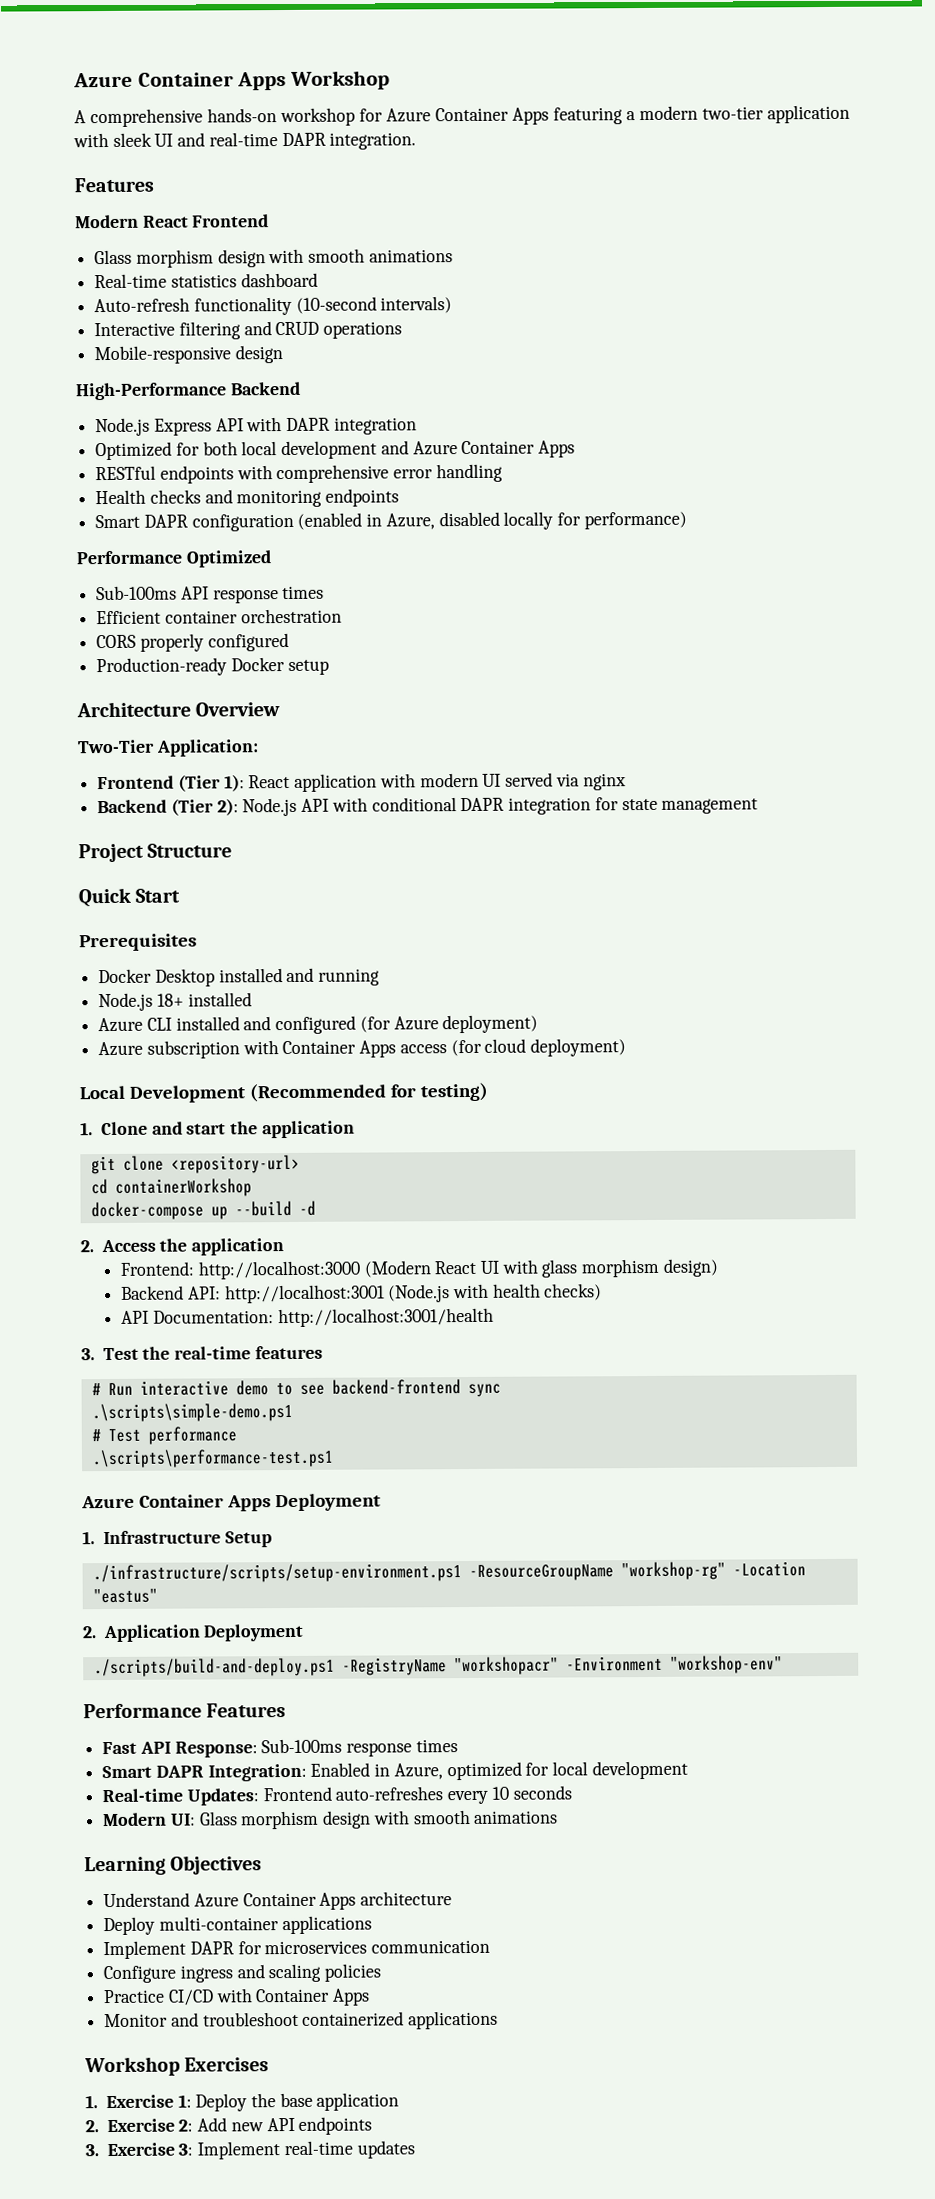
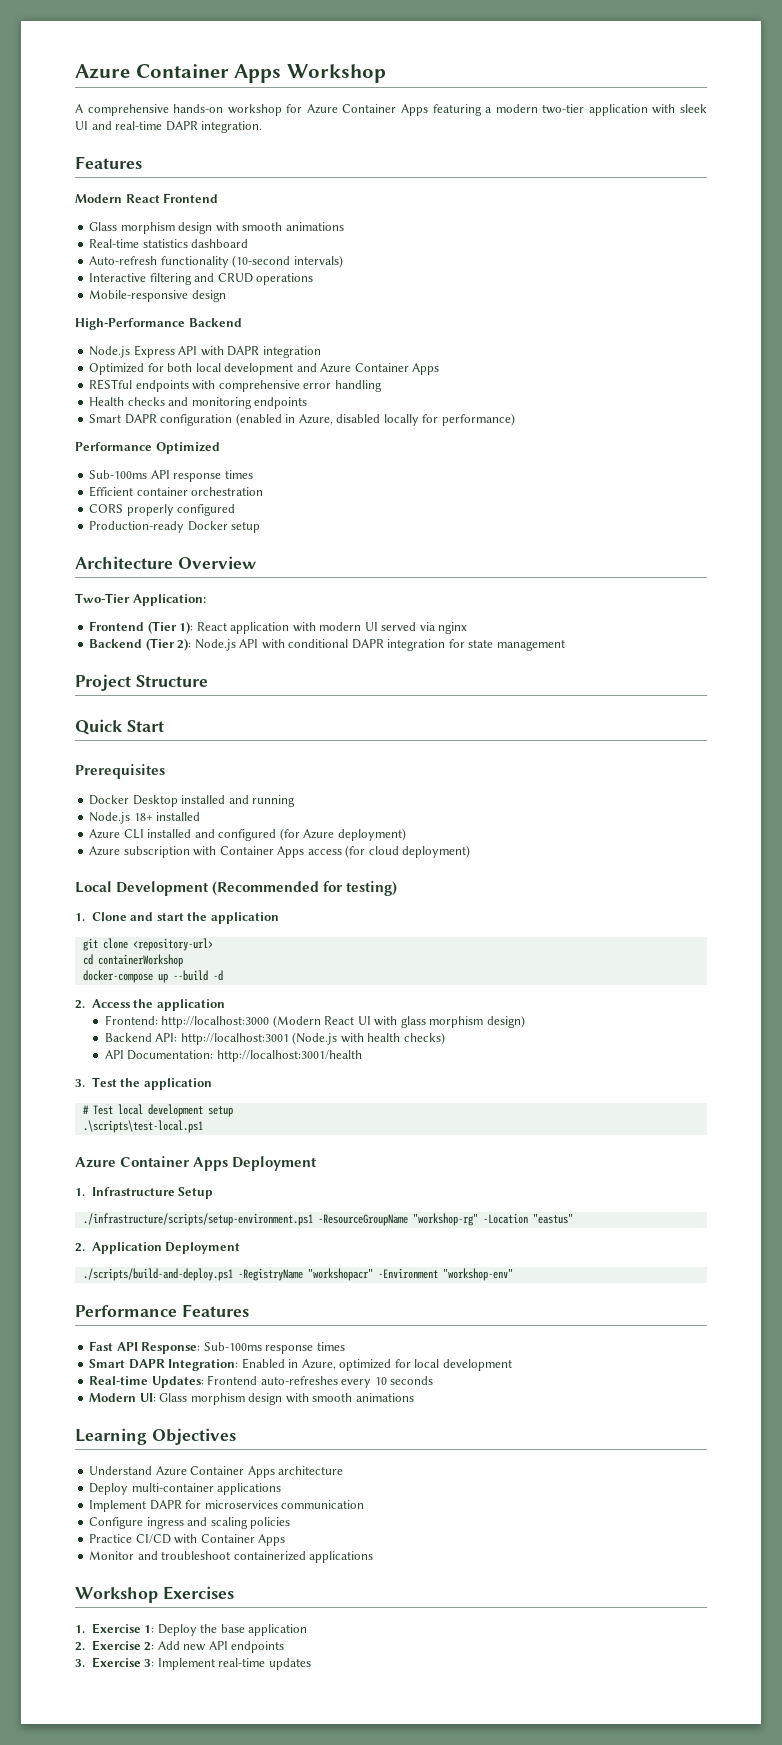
[174,1345,323,1360] [91,1379,501,1398] [91,1402,293,1423] [91,1426,237,1445] [91,1448,334,1469] real-time features // # Run interactive demo to see backend-frontend sync // .\scripts\simple-demo.ps1 // # Test performance // .\scripts\performance-test.ps1 -> [143,1078,212,1090] [82,1104,233,1117] [82,1120,203,1133] application // # Test local development setup // .\scripts\test-local.ps1

